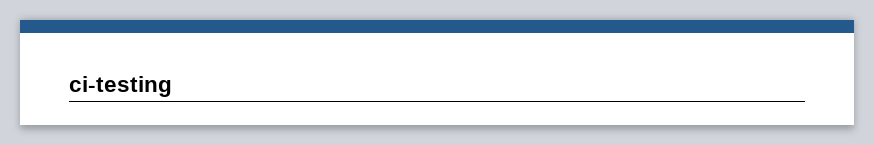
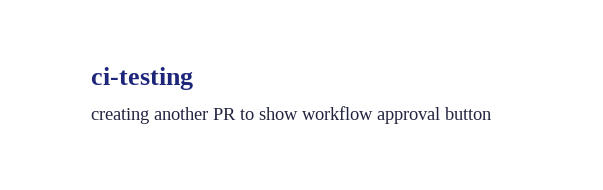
(172, 86) none -> [91,106,491,124] // creating another PR to show workflow approval button

